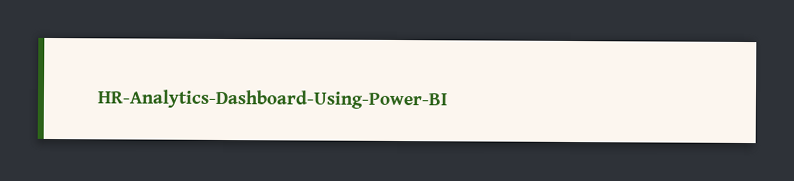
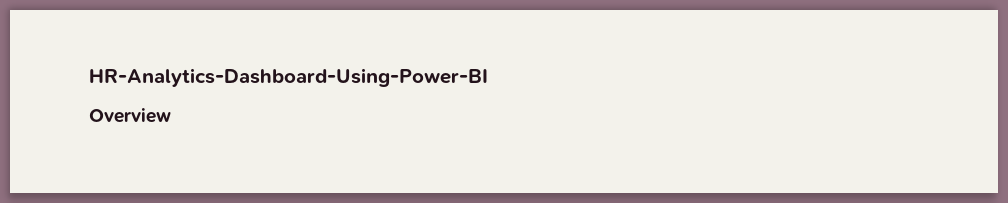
(447, 99) none -> [89,108,171,123] // Overview

